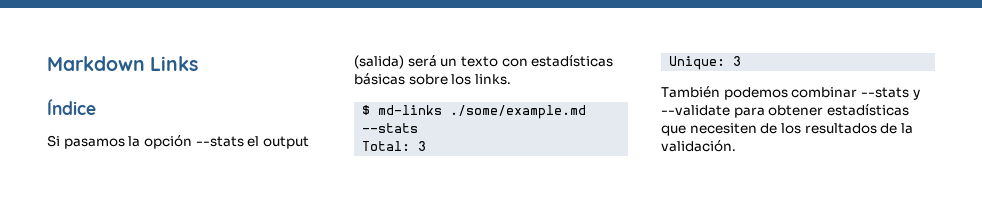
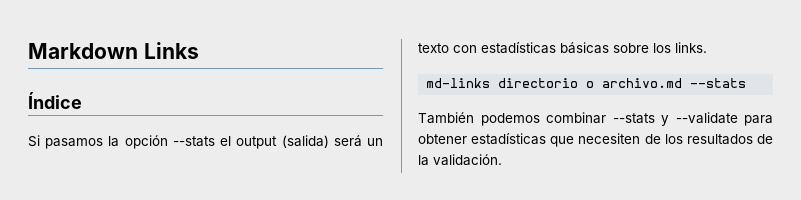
[362,105,587,119] [362,123,419,133] [362,141,427,151] [669,56,742,70] $ md-links ./some/example.md --stats // Total: 3 // Unique: 3 -> [426,78,747,88] md-links directorio o archivo.md --stats

